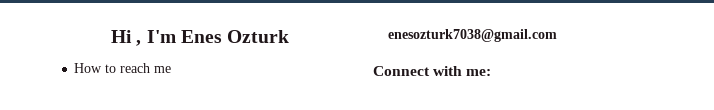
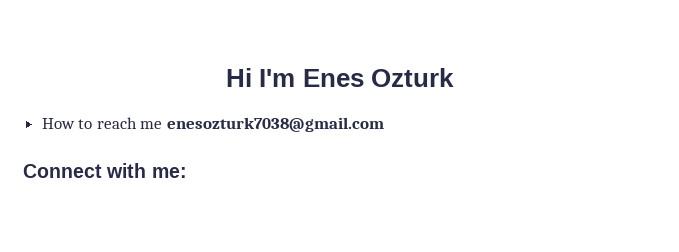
[136,40,142,46] , -> (253, 77) none

